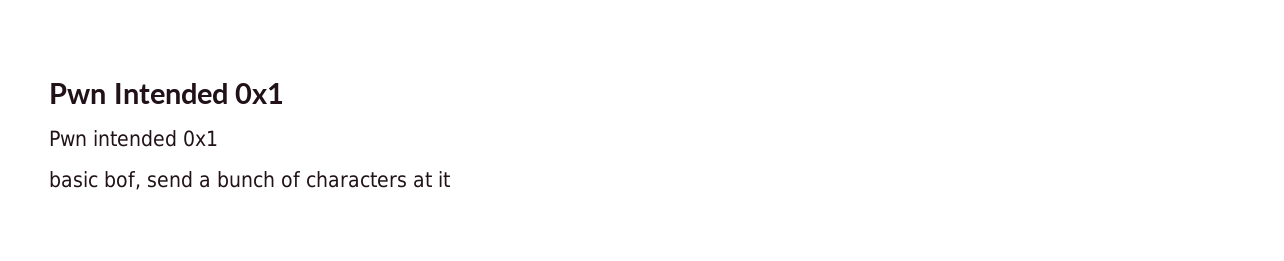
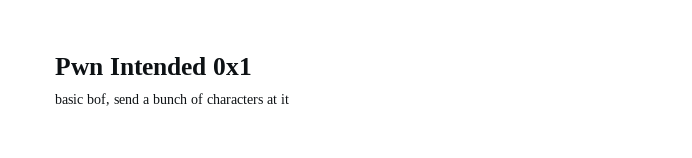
[49,130,218,147] // Pwn intended 0x1 -> (252, 66) none

